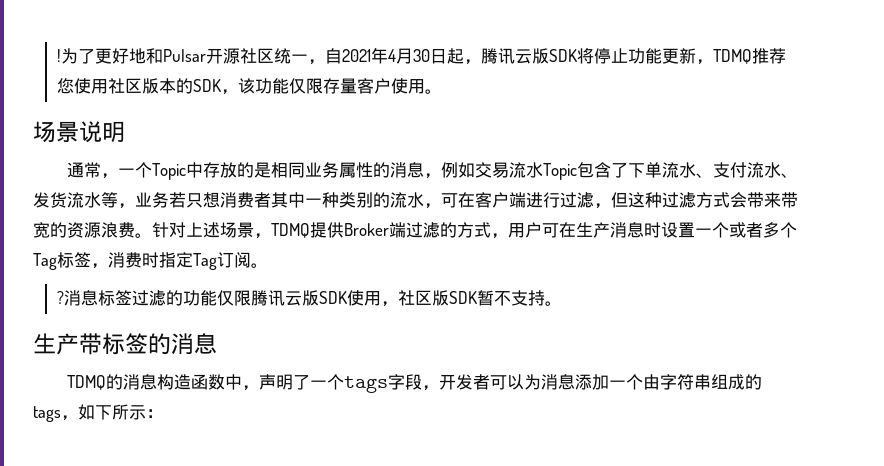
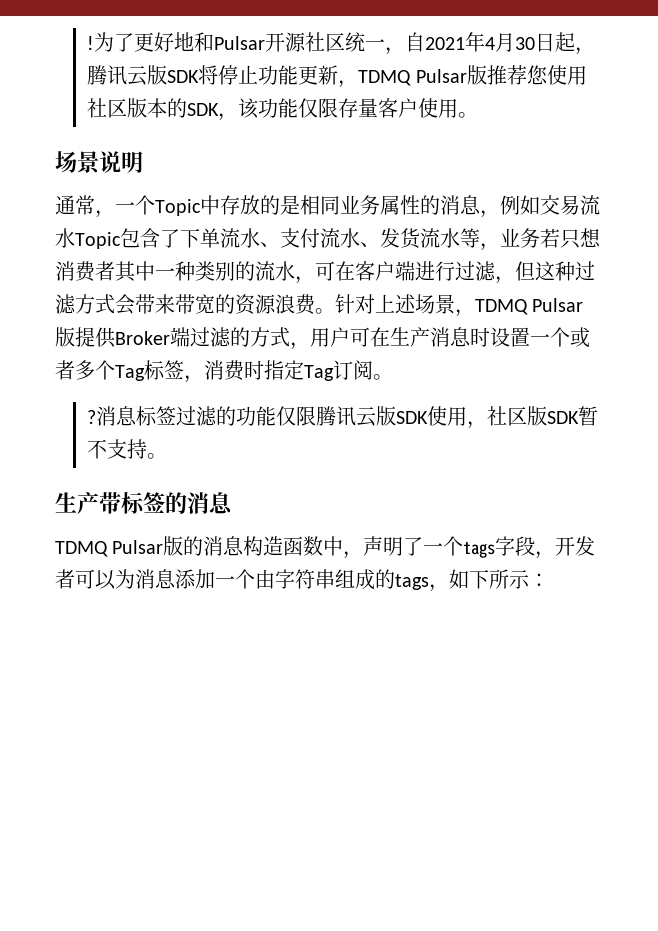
(752, 56) none -> [415,65,487,85] Pulsar版
(310, 230) none -> [532,298,584,312] [55,327,75,347] Pulsar版
(107, 382) none -> [112,536,184,556] Pulsar版

